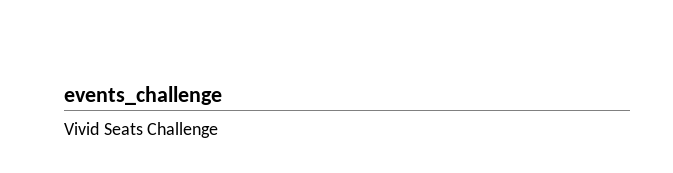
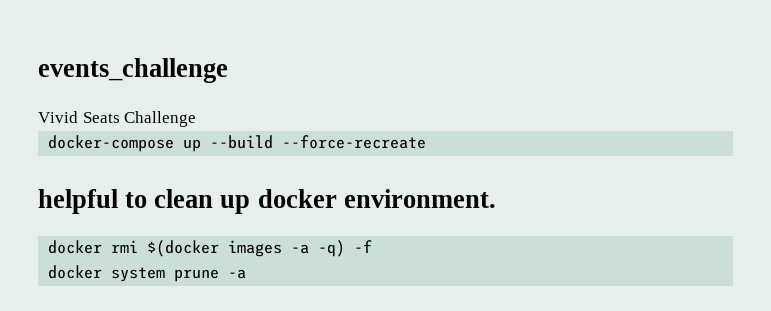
(219, 130) none -> [48,135,427,152] [38,189,496,214] [48,240,373,257] [48,265,247,282] // docker-compose up --build --force-recreate // helpful to clean up docker environment. // docker rmi $(docker images -a -q) -f // docker system prune -a

